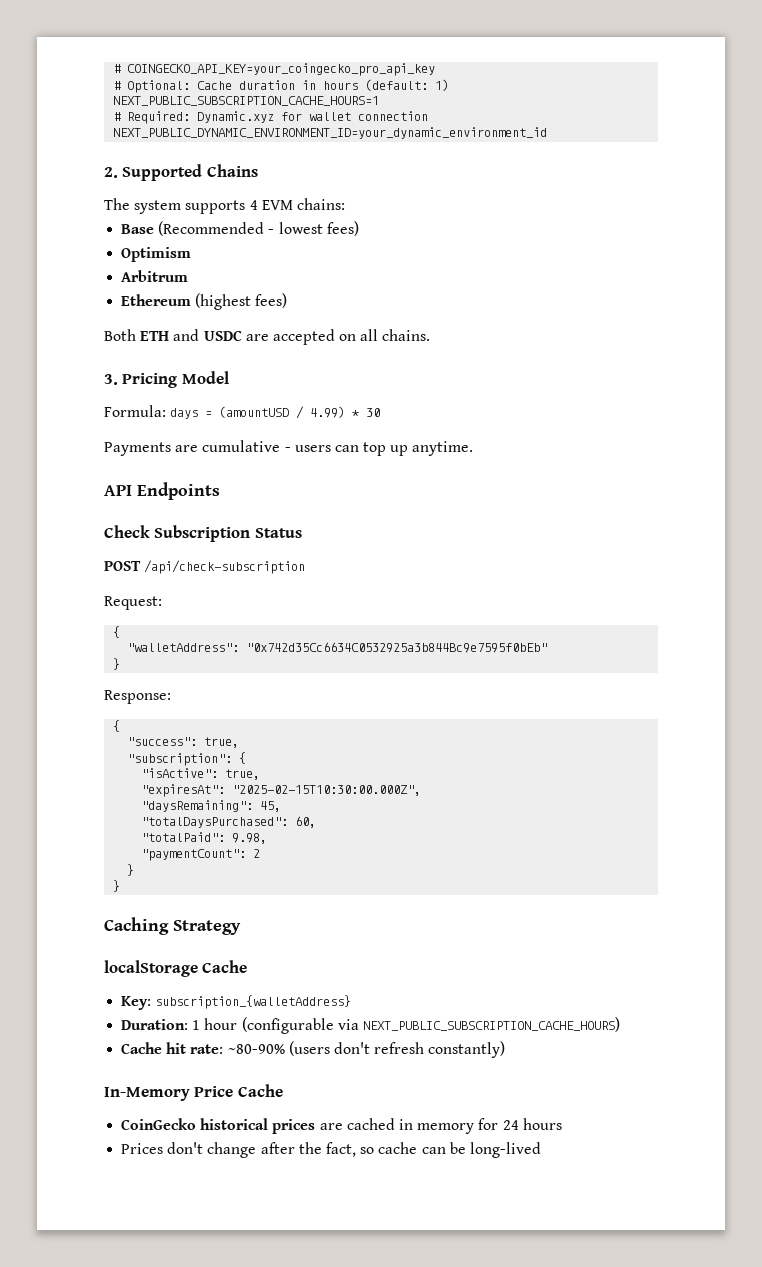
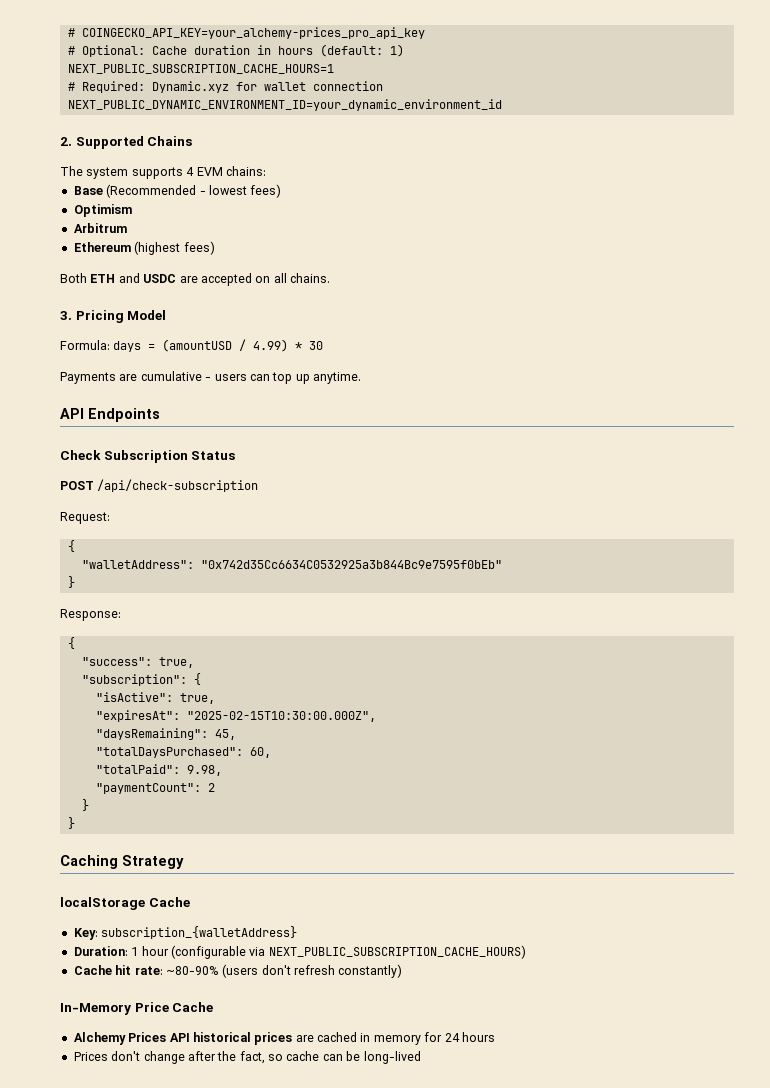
[113,63,436,76] # COINGECKO_API_KEY=your_coingecko_pro_api_key -> [67,27,425,39] # COINGECKO_API_KEY=your_alchemy-prices_pro_api_key
[121,1118,197,1130] CoinGecko -> [73,1032,190,1045] Alchemy Prices API

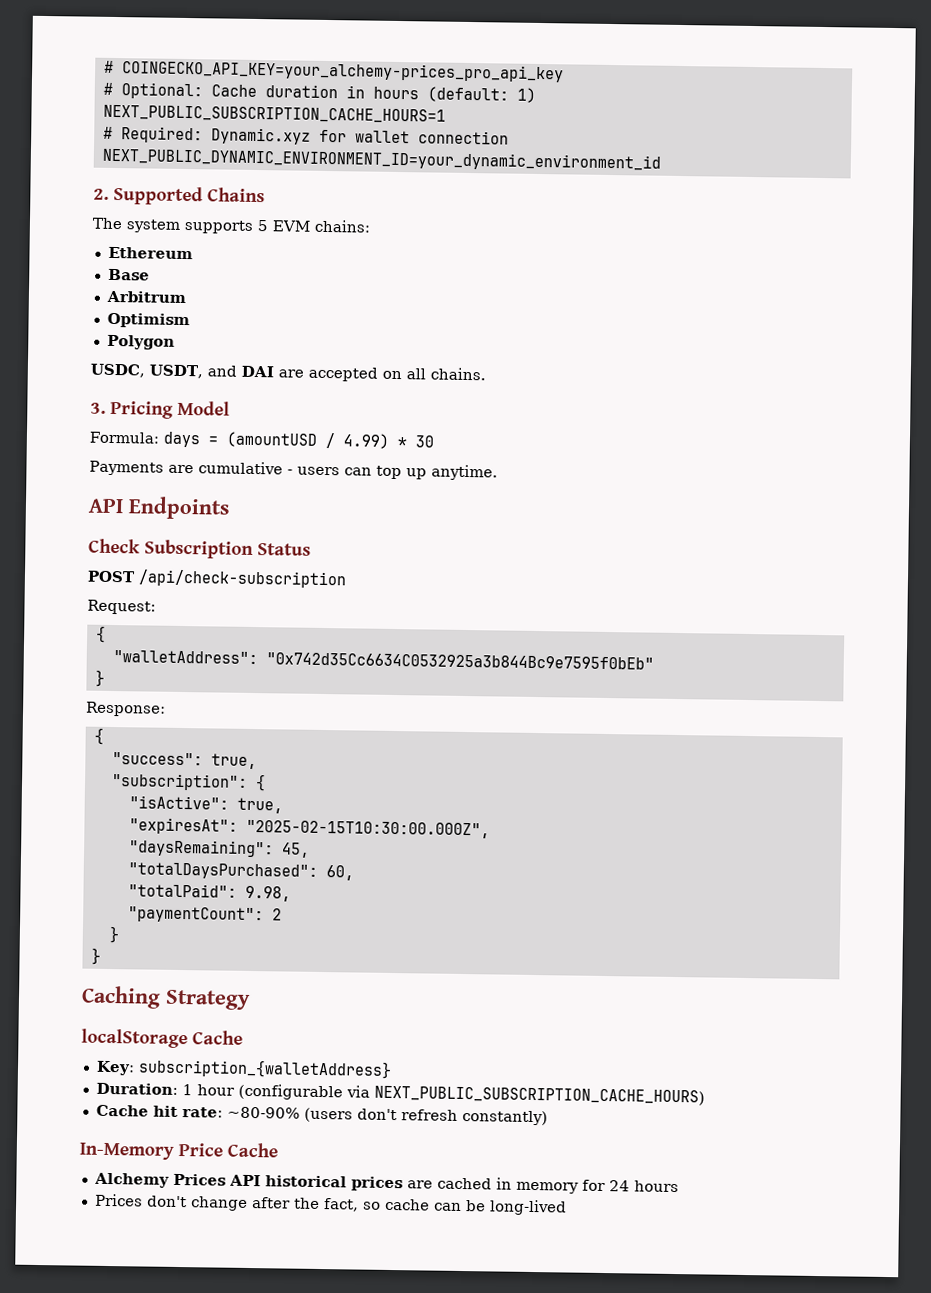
[186,167,195,176] 4 -> [257,220,269,232] 5
(266, 171) none -> [107,246,193,260] // Ethereum
[106,184,282,198] [73,204,132,217] [73,223,127,233] [73,241,215,255] [60,273,177,283] (Recommended - lowest fees) // Optimism // Arbitrum // Ethereum (highest fees) // Both ETH and USDC -> [105,290,186,304] [106,312,190,329] [106,334,175,350] [90,363,274,379] // Arbitrum // Optimism // Polygon // USDC, USDT, and DAI

